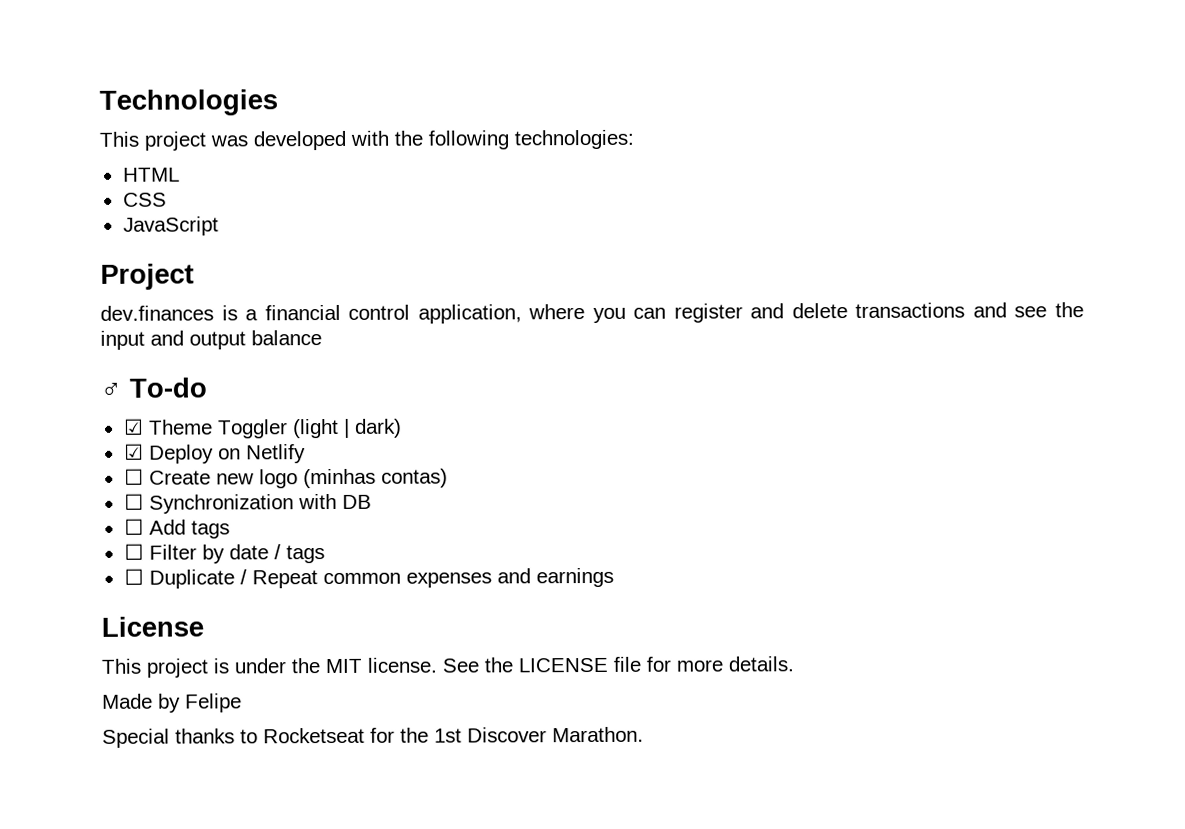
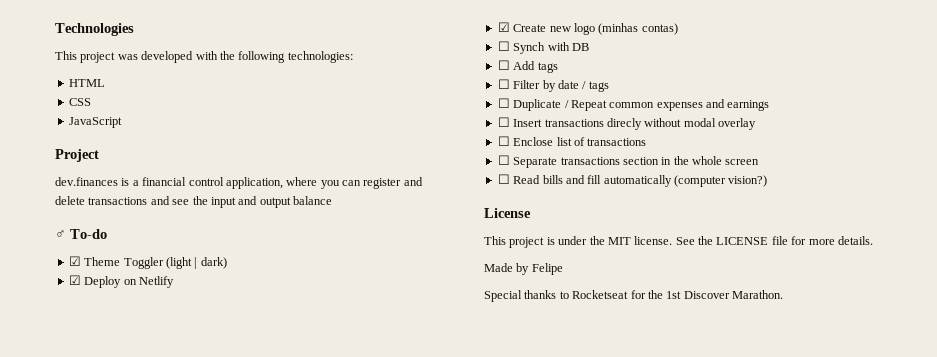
[123,468,144,485] ☐ -> [497,22,510,32] ☑
[148,494,294,514] Synchronization -> [513,42,546,54] Synch
(614, 577) none -> [497,117,756,130] [497,136,647,146] [497,155,760,168] [497,174,768,187] // ☐ Insert transactions direcly without modal overlay // ☐ Enclose list of transactions // ☐ Separate transactions section in the whole screen // ☐ Read bills and fill automatically (computer vision?)

